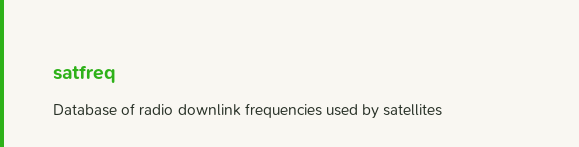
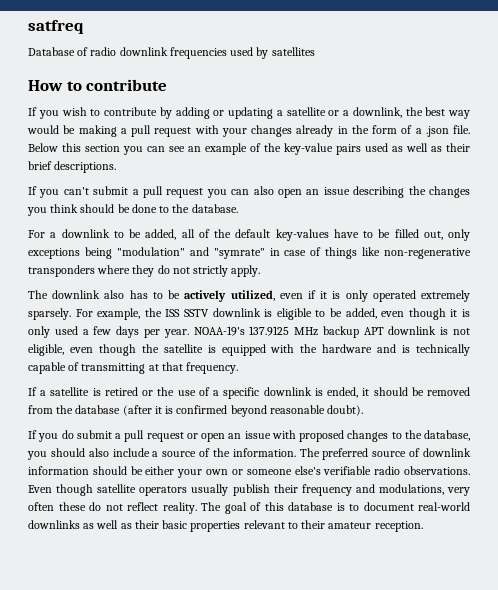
(443, 110) none -> [28,79,168,91] [28,107,470,119] [27,125,470,137] [28,143,470,155] [28,161,117,173] [28,186,470,198] [27,204,238,216] [28,229,470,241] [28,247,471,259] [28,265,261,277] [28,290,471,302] [28,308,471,320] [28,326,470,338] [28,344,471,356] [28,362,239,374] [28,387,470,399] [28,405,364,417] [28,430,470,442] [27,448,472,460] [28,466,470,478] [28,484,471,496] [28,502,470,514] [28,520,423,532] // How to contribute // If you wish to contribute by adding or updating a satellite or a downlink, the best way would be making a pull request with your changes already in the form of a .json file. Below this section you can see an example of the key-value pairs used as well as their brief descriptions. // If you can't submit a pull request you can also open an issue describing the changes you think should be done to the database. // For a downlink to be added, all of the default key-values have to be filled out, only exceptions being "modulation" and "symrate" in case of things like non-regenerative transponders where they do not strictly apply. // The downlink also has to be actively utilized, even if it is only operated extremely sparsely. For example, the ISS SSTV downlink is eligible to be added, even though it is only used a few days per year. NOAA-19's 137.9125 MHz backup APT downlink is not eligible, even though the satellite is equipped with the hardware and is technically capable of transmitting at that frequency. // If a satellite is retired or the use of a specific downlink is ended, it should be removed from the database (after it is confirmed beyond reasonable doubt). // If you do submit a pull request or open an issue with proposed changes to the database, you should also include a source of the information. The preferred source of downlink information should be either your own or someone else's verifiable radio observations. Even though satellite operators usually publish their frequency and modulations, very often these do not reflect reality. The goal of this database is to document real-world downlinks as well as their basic properties relevant to their amateur reception.

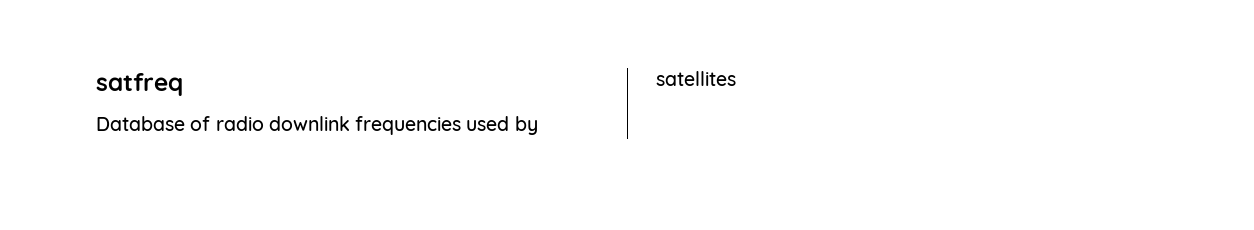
[28,79,168,91] [28,107,470,119] [27,125,470,137] [28,143,470,155] [28,161,117,173] [28,186,470,198] [27,204,238,216] [28,229,470,241] [28,247,471,259] [28,265,261,277] [28,290,471,302] [28,308,471,320] [28,326,470,338] [28,344,471,356] [28,362,239,374] [28,387,470,399] [28,405,364,417] [28,430,470,442] [27,448,472,460] [28,466,470,478] [28,484,471,496] [28,502,470,514] [28,520,423,532] // How to contribute // If you wish to contribute by adding or updating a satellite or a downlink, the best way would be making a pull request with your changes already in the form of a .json file. Below this section you can see an example of the key-value pairs used as well as their brief descriptions. // If you can't submit a pull request you can also open an issue describing the changes you think should be done to the database. // For a downlink to be added, all of the default key-values have to be filled out, only exceptions being "modulation" and "symrate" in case of things like non-regenerative transponders where they do not strictly apply. // The downlink also has to be actively utilized, even if it is only operated extremely sparsely. For example, the ISS SSTV downlink is eligible to be added, even though it is only used a few days per year. NOAA-19's 137.9125 MHz backup APT downlink is not eligible, even though the satellite is equipped with the hardware and is technically capable of transmitting at that frequency. // If a satellite is retired or the use of a specific downlink is ended, it should be removed from the database (after it is confirmed beyond reasonable doubt). // If you do submit a pull request or open an issue with proposed changes to the database, you should also include a source of the information. The preferred source of downlink information should be either your own or someone else's verifiable radio observations. Even though satellite operators usually publish their frequency and modulations, very often these do not reflect reality. The goal of this database is to document real-world downlinks as well as their basic properties relevant to their amateur reception. -> (736, 78) none

